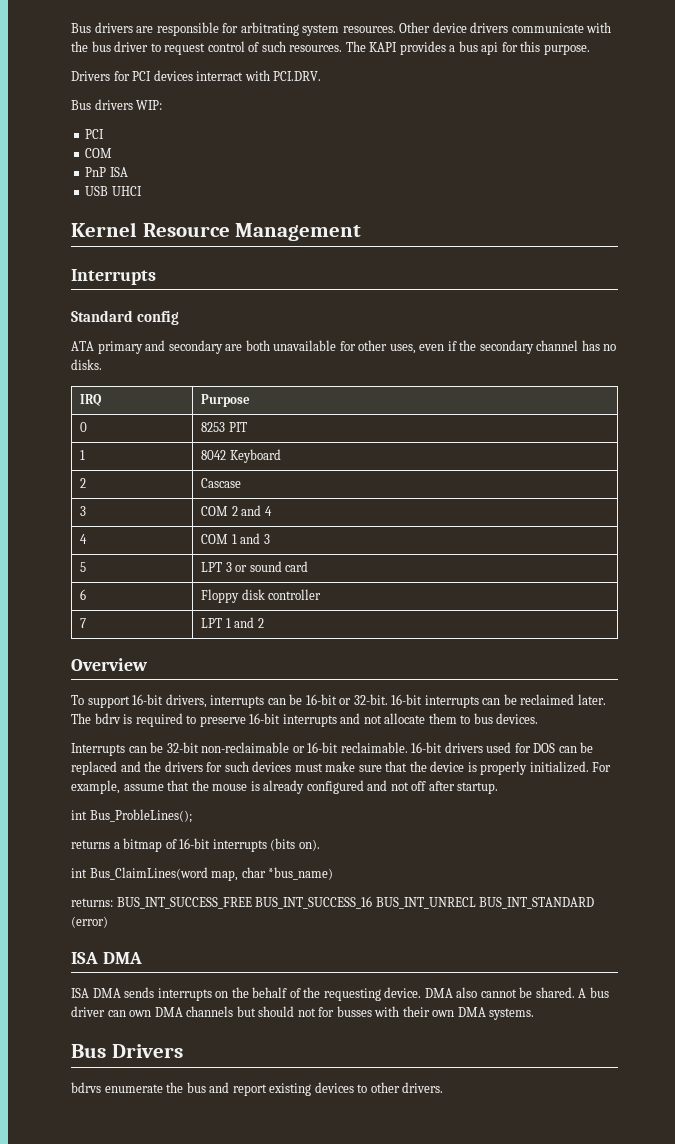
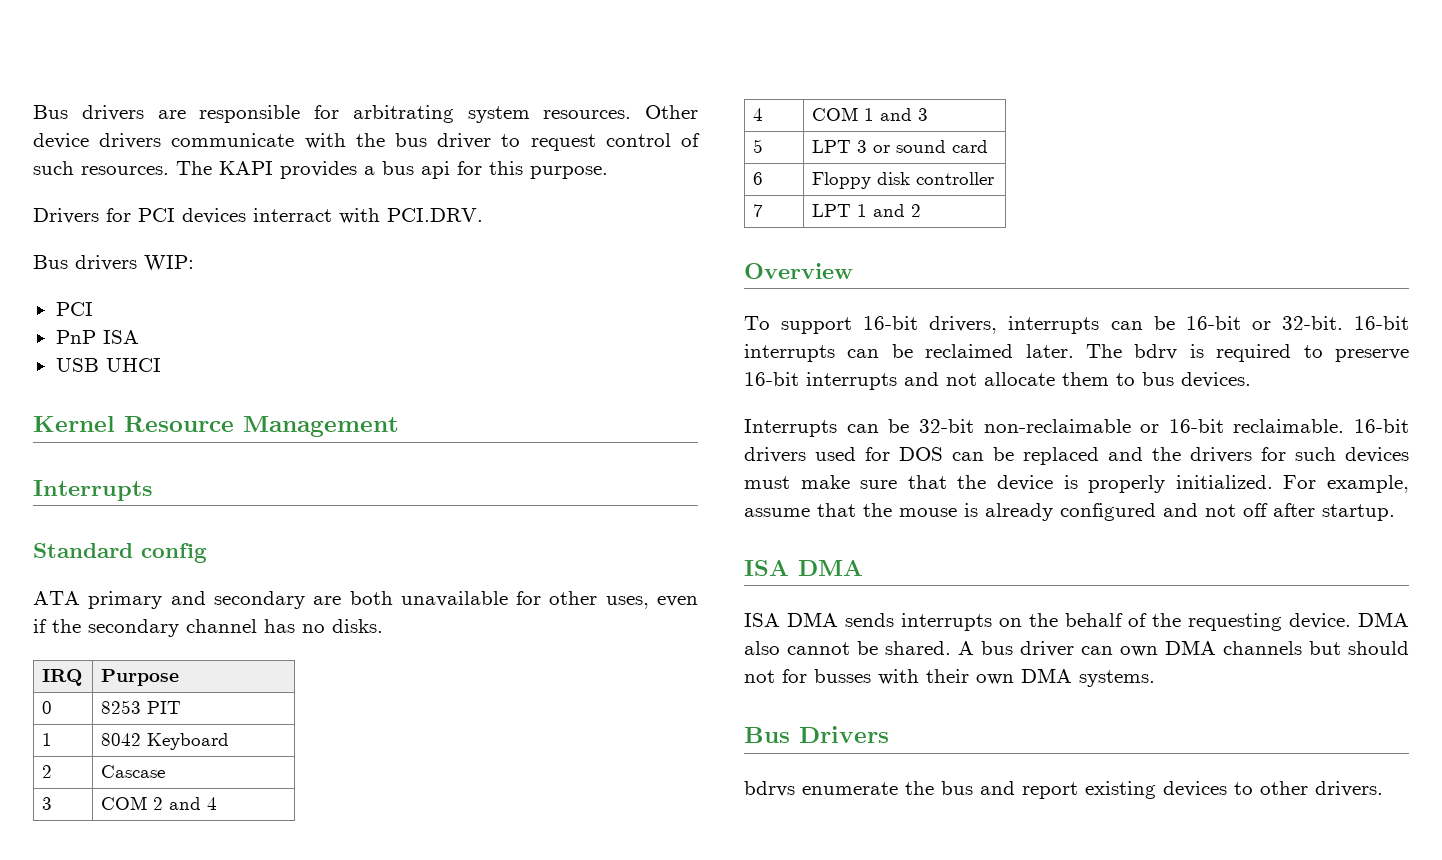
[85,148,113,158] // COM -> (93, 309) none
[71,809,192,823] [71,838,320,852] [71,867,334,881] [71,896,595,909] [71,916,108,928] // int Bus_ProbleLines(); // returns a bitmap of 16-bit interrupts (bits on). // int Bus_ClaimLines(word map, char *bus_name) // returns: BUS_INT_SUCCESS_FREE BUS_INT_SUCCESS_16 BUS_INT_UNRECL BUS_INT_STANDARD (error) -> (1395, 512) none

